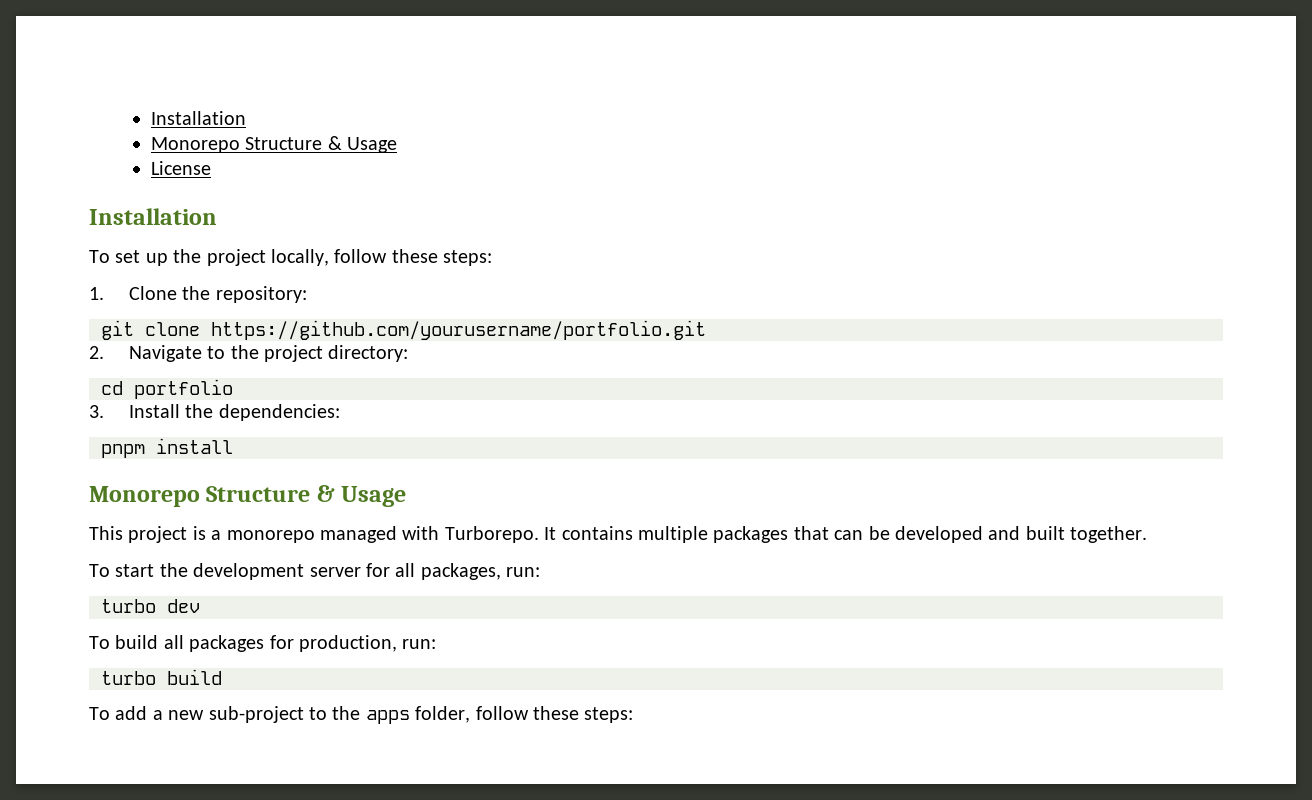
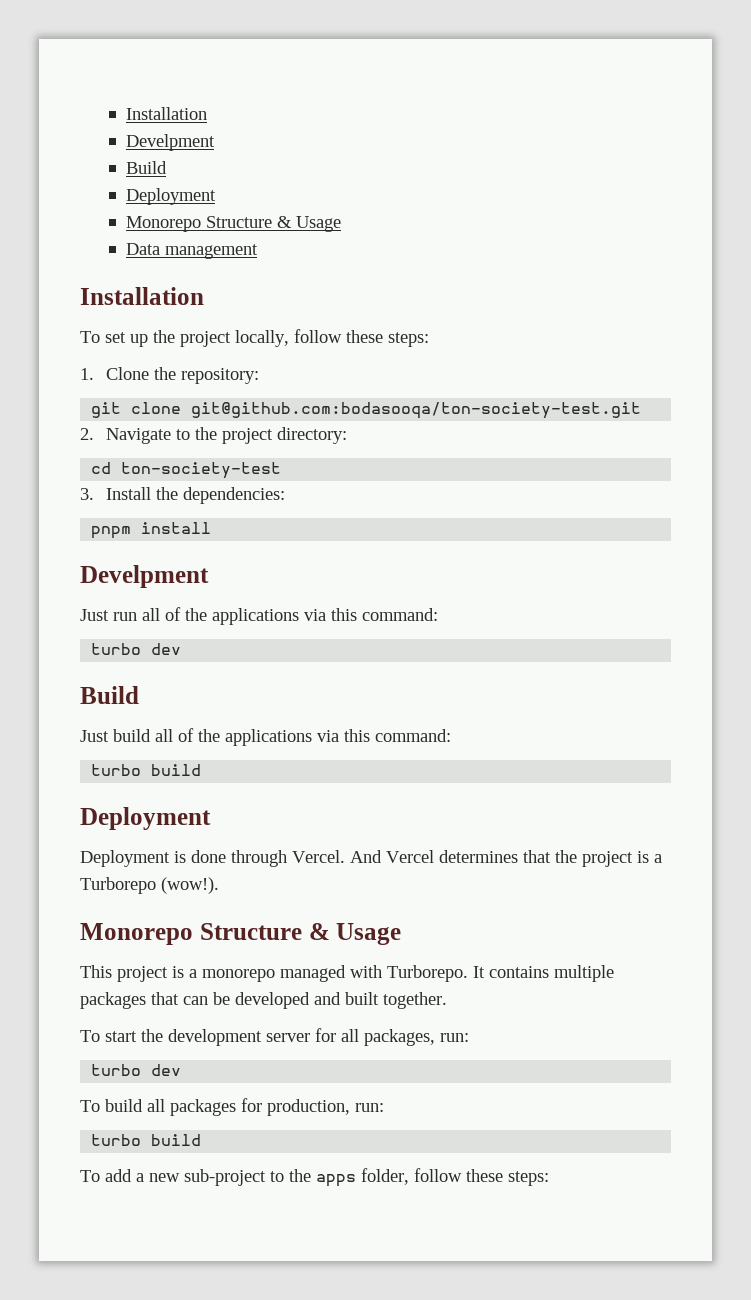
[150,111,246,125] [150,136,398,153] [150,161,211,175] Installation // Monorepo Structure & Usage // License -> [125,107,207,120] [125,134,215,151] [125,161,167,174] [125,188,216,205] [125,216,341,232] [125,243,258,259] Installation // Develpment // Build // Deployment // Monorepo Structure & Usage // Data management
[211,320,706,340] https://github.com/yourusername/portfolio.git -> [191,402,642,419] git@github.com:bodasooqa/ton-society-test.git
[134,379,233,399] portfolio -> [121,462,282,479] ton-society-test
(233, 446) none -> [80,565,209,588] [80,607,438,625] [91,643,182,655] [80,686,139,704] [80,728,451,746] [91,764,202,776] [80,807,211,830] [80,850,662,867] [80,877,219,894] // Develpment // Just run all of the applications via this command: // turbo dev // Build // Just build all of the applications via this command: // turbo build // Deployment // Deployment is done through Vercel. And Vercel determines that the project is a Turborepo (wow!).

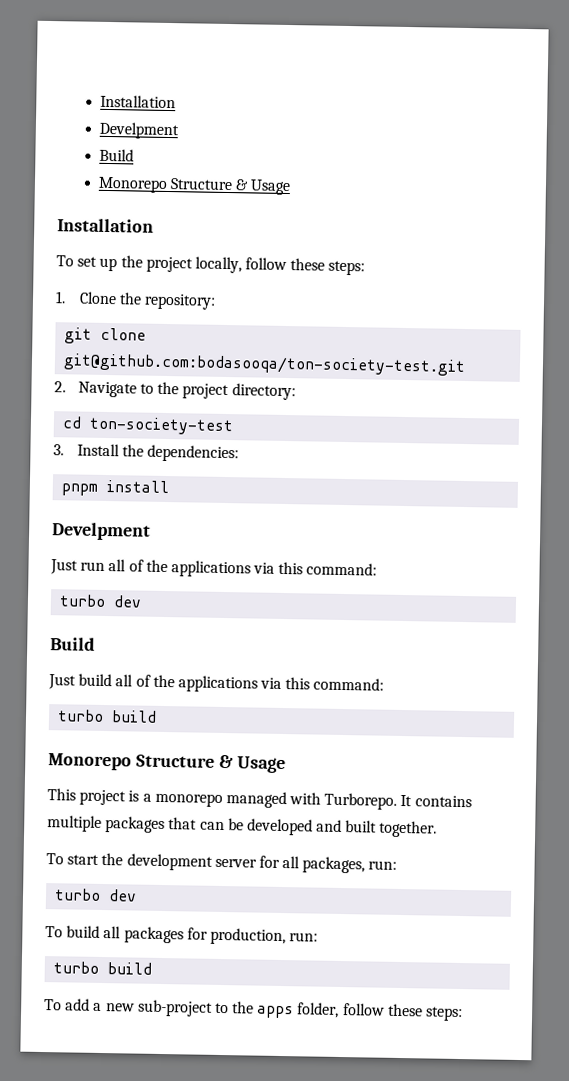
[125,188,216,205] [125,216,341,232] [125,243,258,259] // Deployment // Monorepo Structure & Usage // Data management -> [97,176,292,196] // Monorepo Structure & Usage
[80,807,211,830] [80,850,662,867] [80,877,219,894] // Deployment // Deployment is done through Vercel. And Vercel determines that the project is a Turborepo (wow!). -> (158, 716) none

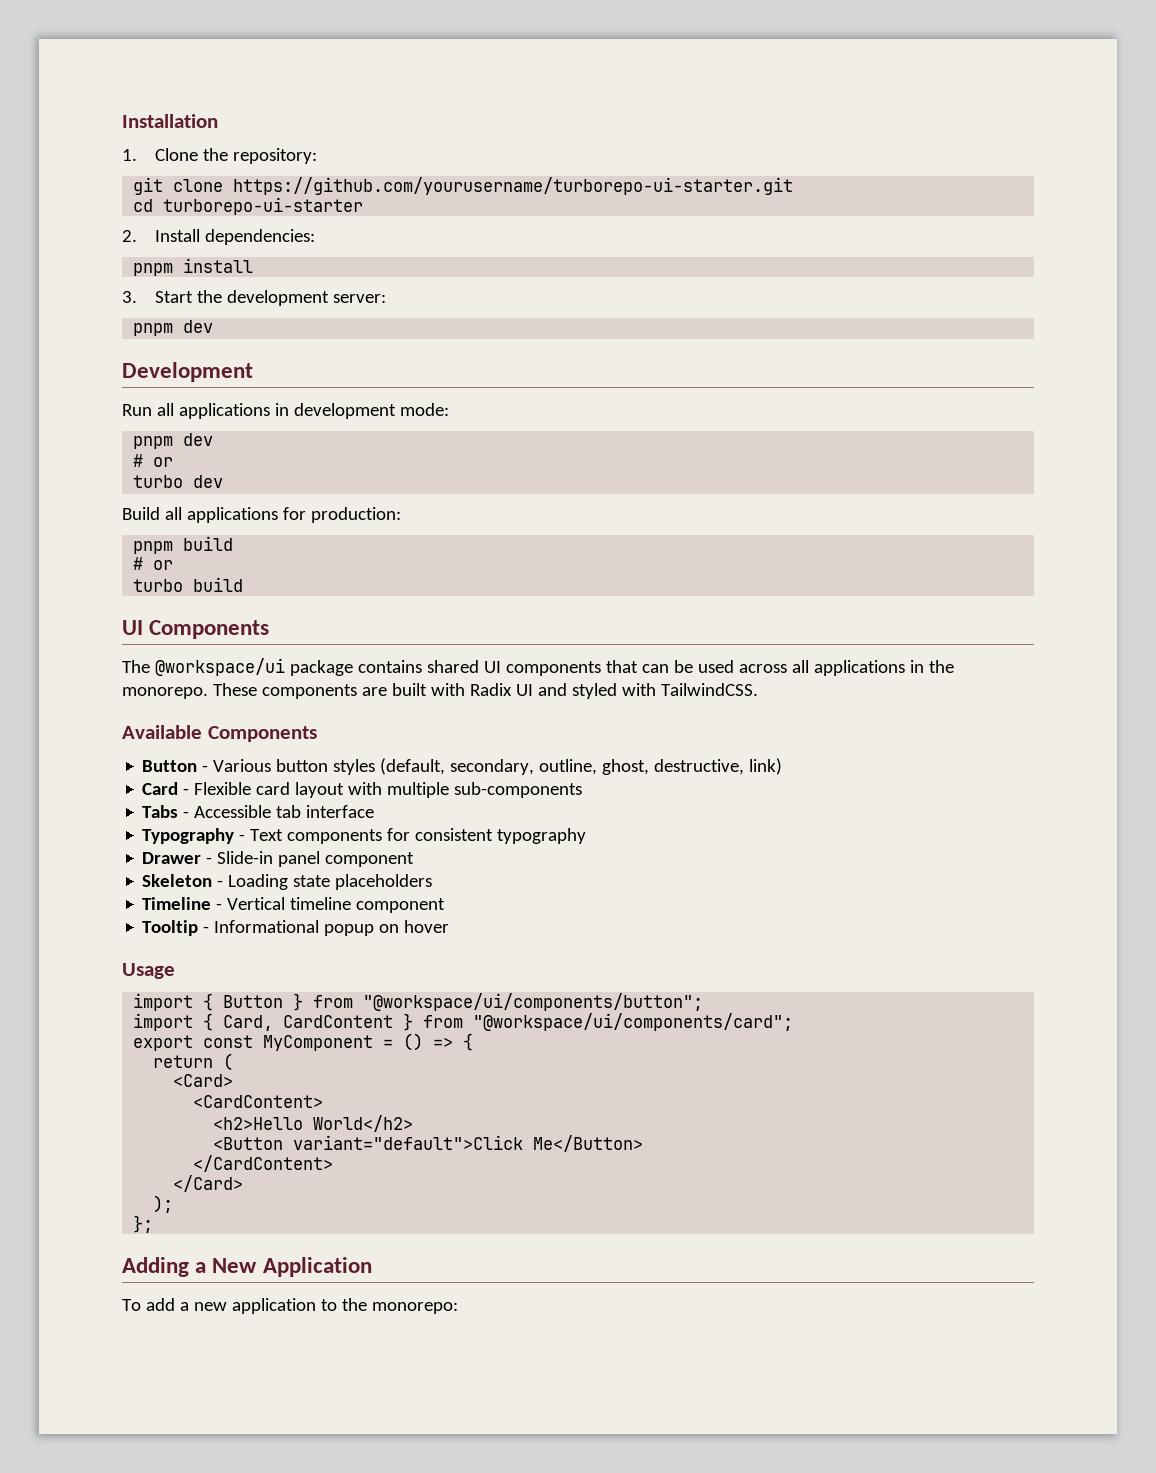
[99,94,176,109] [98,121,179,140] [98,148,134,162] [97,176,292,196] [57,218,154,233] [56,255,366,276] Installation // Develpment // Build // Monorepo Structure & Usage // Installation // To set up the project locally, follow these steps: -> [122,114,218,128] Installation
[63,353,467,377] [54,381,296,401] [62,416,235,436] [53,443,240,463] [61,480,170,496] [51,522,151,541] [50,559,378,578] [59,594,143,608] [50,637,95,651] [48,673,385,693] [57,709,158,723] [48,753,286,774] [47,788,472,810] [47,815,438,838] [46,852,398,874] [54,888,138,902] [45,925,319,946] [53,961,153,975] git@github.com:bodasooqa/ton-society-test.git // 2. Navigate to the project directory: // cd ton-society-test // 3. Install the dependencies: // pnpm install // Develpment // Just run all of the applications via this command: // turbo dev // Build // Just build all of the applications via this command: // turbo build // Monorepo Structure & Usage // This project is a monorepo managed with Turborepo. It contains multiple packages that can be developed and built together. // To start the development server for all packages, run: // turbo dev // To build all packages for production, run: // turbo build -> [233,177,794,195] [133,197,364,215] [122,229,316,245] [133,258,254,276] [122,290,387,306] [133,320,214,336] [122,362,253,382] [122,403,449,419] [133,433,214,449] [133,454,174,467] [133,475,224,488] [122,507,401,523] [133,536,234,554] [133,557,174,570] [133,577,244,592] [122,620,270,639] [122,658,954,676] [122,683,758,699] [122,725,317,742] [142,758,783,775] [142,782,583,798] [142,805,375,818] [142,828,587,844] [142,851,415,867] [142,874,433,890] [142,897,446,913] [142,920,450,936] [122,963,175,979] [133,993,704,1011] [133,1013,794,1031] [133,1033,474,1051] [153,1053,234,1071] [173,1074,234,1087] [193,1095,324,1108] [213,1115,414,1132] [213,1135,644,1152] [193,1155,334,1172] [173,1175,244,1192] [153,1195,174,1213] [133,1215,154,1233] [122,1257,372,1277] https://github.com/yourusername/turborepo-ui-starter.git // cd turborepo-ui-starter // 2. Install dependencies: // pnpm install // 3. Start the development server: // pnpm dev // Development // Run all applications in development mode: // pnpm dev // # or // turbo dev // Build all applications for production: // pnpm build // # or // turbo build // UI Components // The @workspace/ui package contains shared UI components that can be used across all applications in the monorepo. These components are built with Radix UI and styled with TailwindCSS. // Available Components // Button - Various button styles (default, secondary, outline, ghost, destructive, link) // Card - Flexible card layout with multiple sub-components // Tabs - Accessible tab interface // Typography - Text components for consistent typography // Drawer - Slide-in panel component // Skeleton - Loading state placeholders // Timeline - Vertical timeline component // Tooltip - Informational popup on hover // Usage // import { Button } from "@workspace/ui/components/button"; // import { Card, CardContent } from "@workspace/ui/components/card"; // export const MyComponent = () => { // return ( // <Card> // <CardContent> // <h2>Hello World</h2> // <Button variant="default">Click Me</Button> // </CardContent> // </Card> // ); // }; // Adding a New Application
[137,999,464,1022] sub-project to the apps folder, follow these steps: -> [231,1298,458,1314] application to the monorepo:

